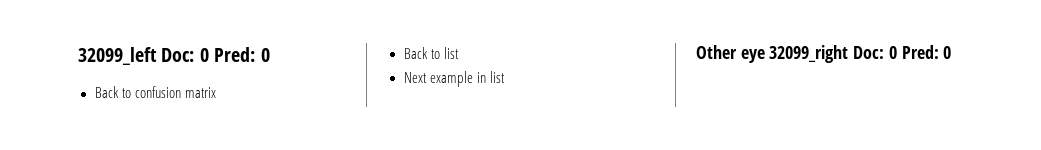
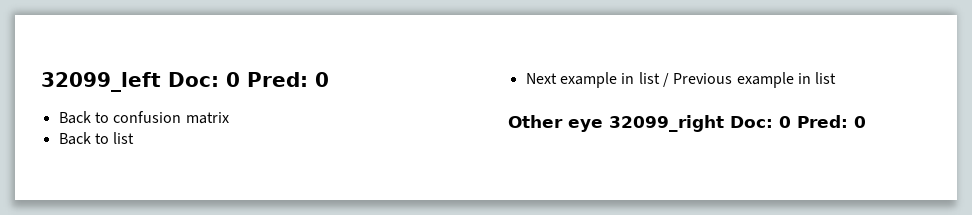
(505, 77) none -> [662,72,837,88] / Previous example in list

